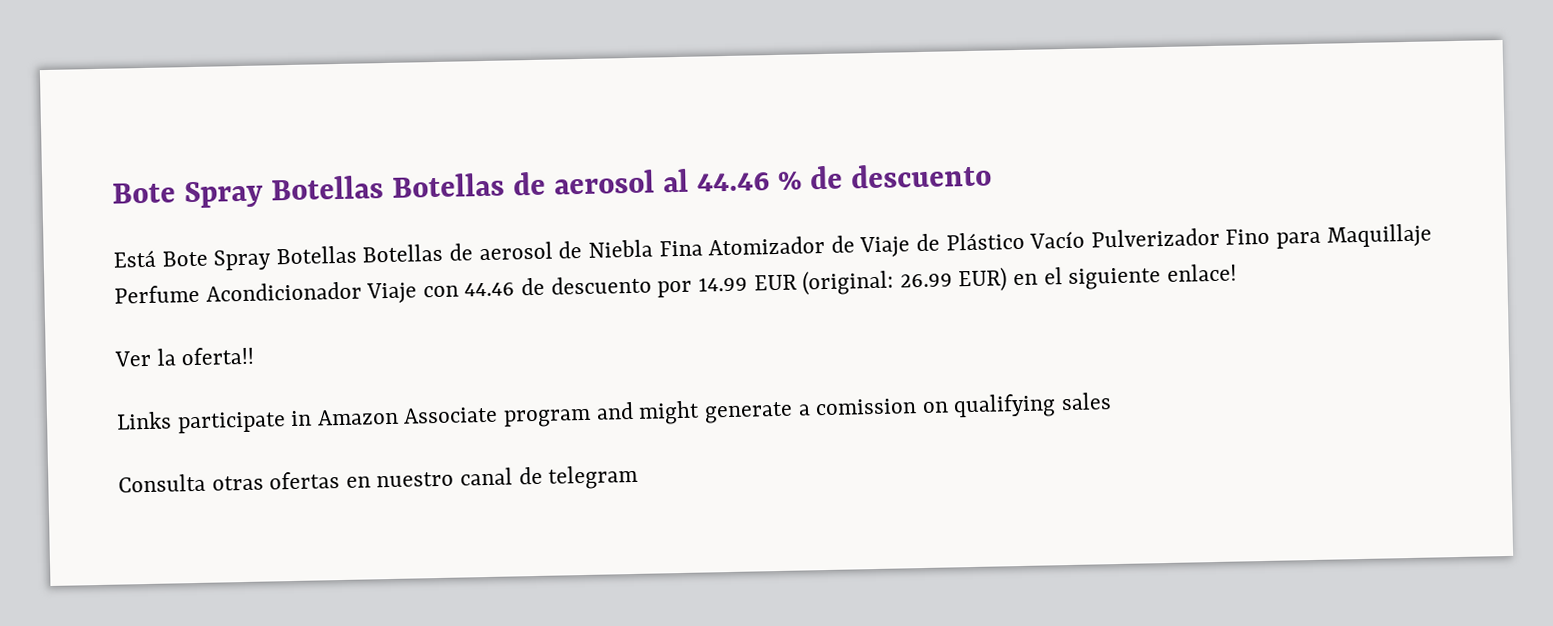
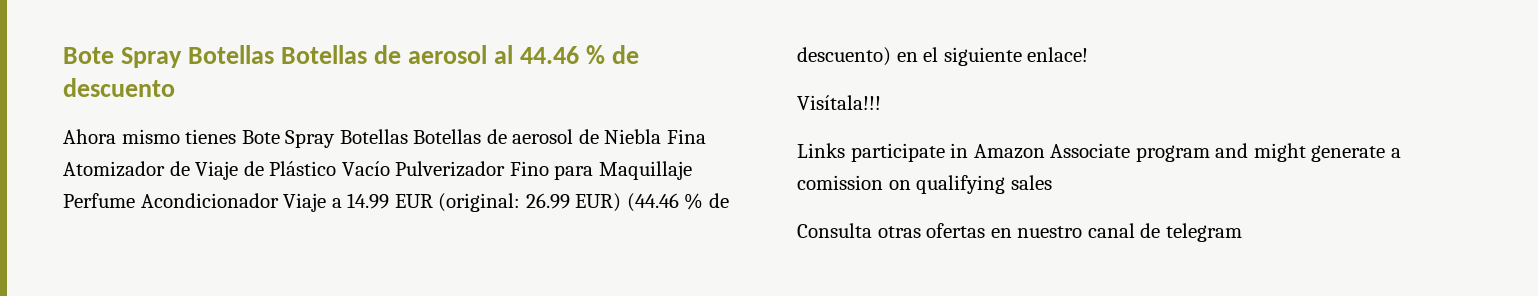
[113,249,156,268] Está -> [63,129,237,144] Ahora mismo tienes
[422,275,693,298] con 44.46 de descuento por -> [331,198,342,208] a
(1008, 280) none -> [626,193,729,212] [797,47,891,66] (44.46 % de descuento)
[114,346,255,367] Ver la oferta!! -> [797,95,881,110] Visítala!!!

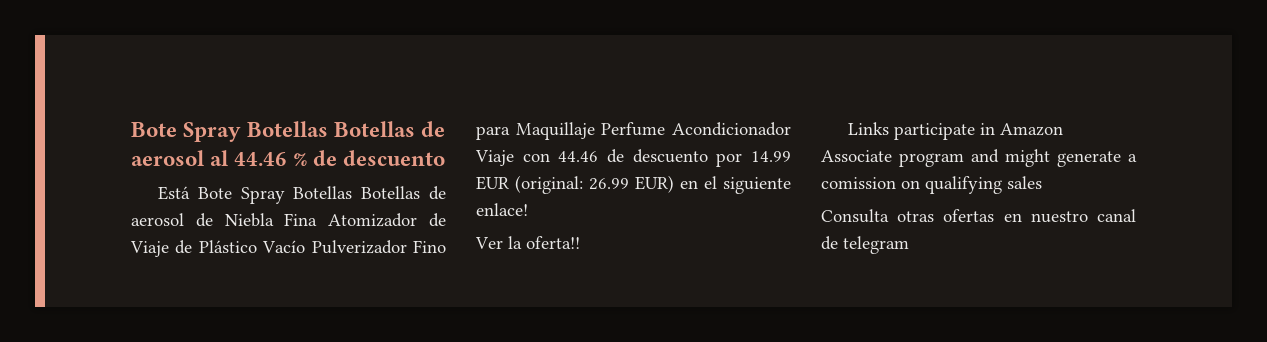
[63,129,237,144] Ahora mismo tienes -> [158,186,191,200] Está
[331,198,342,208] a -> [522,149,743,167] con 44.46 de descuento por
[626,193,729,212] [797,47,891,66] (44.46 % de descuento) -> (674, 184) none
[797,95,881,110] Visítala!!! -> [475,236,580,249] Ver la oferta!!

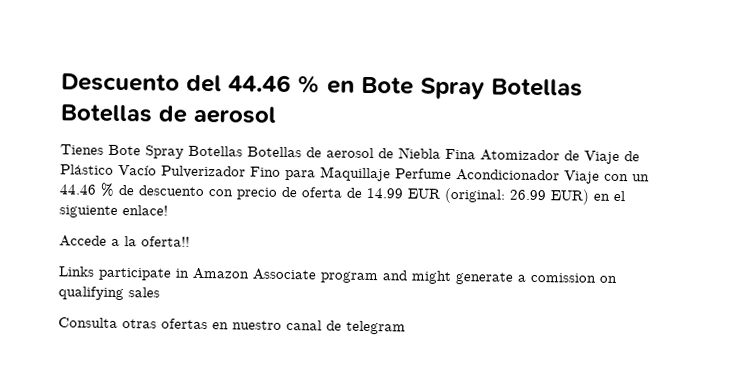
[131,121,446,142] [131,150,446,166] [158,186,191,200] Bote Spray Botellas Botellas de aerosol al 44.46 % de descuento // Está -> [61,73,583,100] [60,104,276,124] [60,144,104,155] Descuento del 44.46 % en Bote Spray Botellas Botellas de aerosol // Tienes
[558,149,743,167] 44.46 de descuento por -> [632,174,650,182] [59,182,363,200] un 44.46 % de descuento con precio de oferta de
[475,237,503,249] Ver -> [59,235,120,247] Accede a

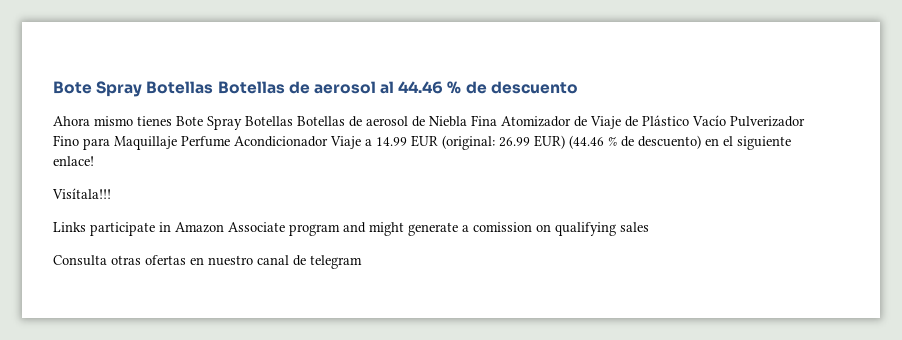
[61,73,583,100] [60,104,276,124] [60,144,104,155] Descuento del 44.46 % en Bote Spray Botellas Botellas de aerosol // Tienes -> [53,81,578,97] [53,116,172,126] Bote Spray Botellas Botellas de aerosol al 44.46 % de descuento // Ahora mismo tienes
[604,173,650,182] [59,182,363,200] con un 44.46 % de descuento con precio de oferta de -> [365,139,372,146] a
(589, 197) none -> [569,135,701,149] (44.46 % de descuento)
[59,235,190,247] Accede a la oferta!! -> [52,188,111,199] Visítala!!!

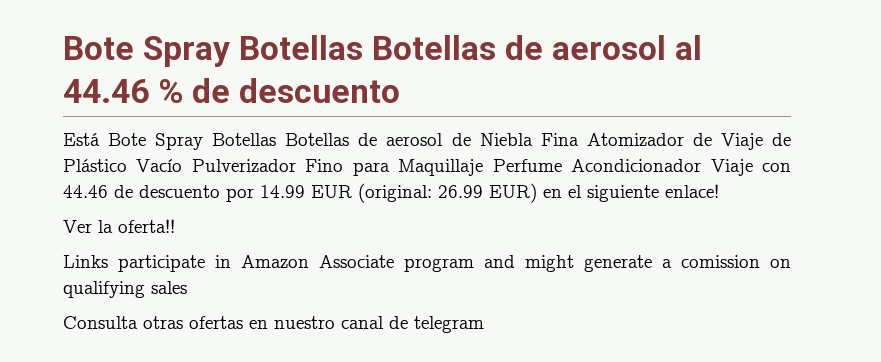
[53,116,172,126] Ahora mismo tienes -> [63,133,100,146] Está
[365,139,372,146] a -> [762,163,792,172] [63,185,254,202] con 44.46 de descuento por
[569,135,701,149] (44.46 % de descuento) -> (537, 193) none
[52,188,111,199] Visítala!!! -> [63,219,175,233] Ver la oferta!!

